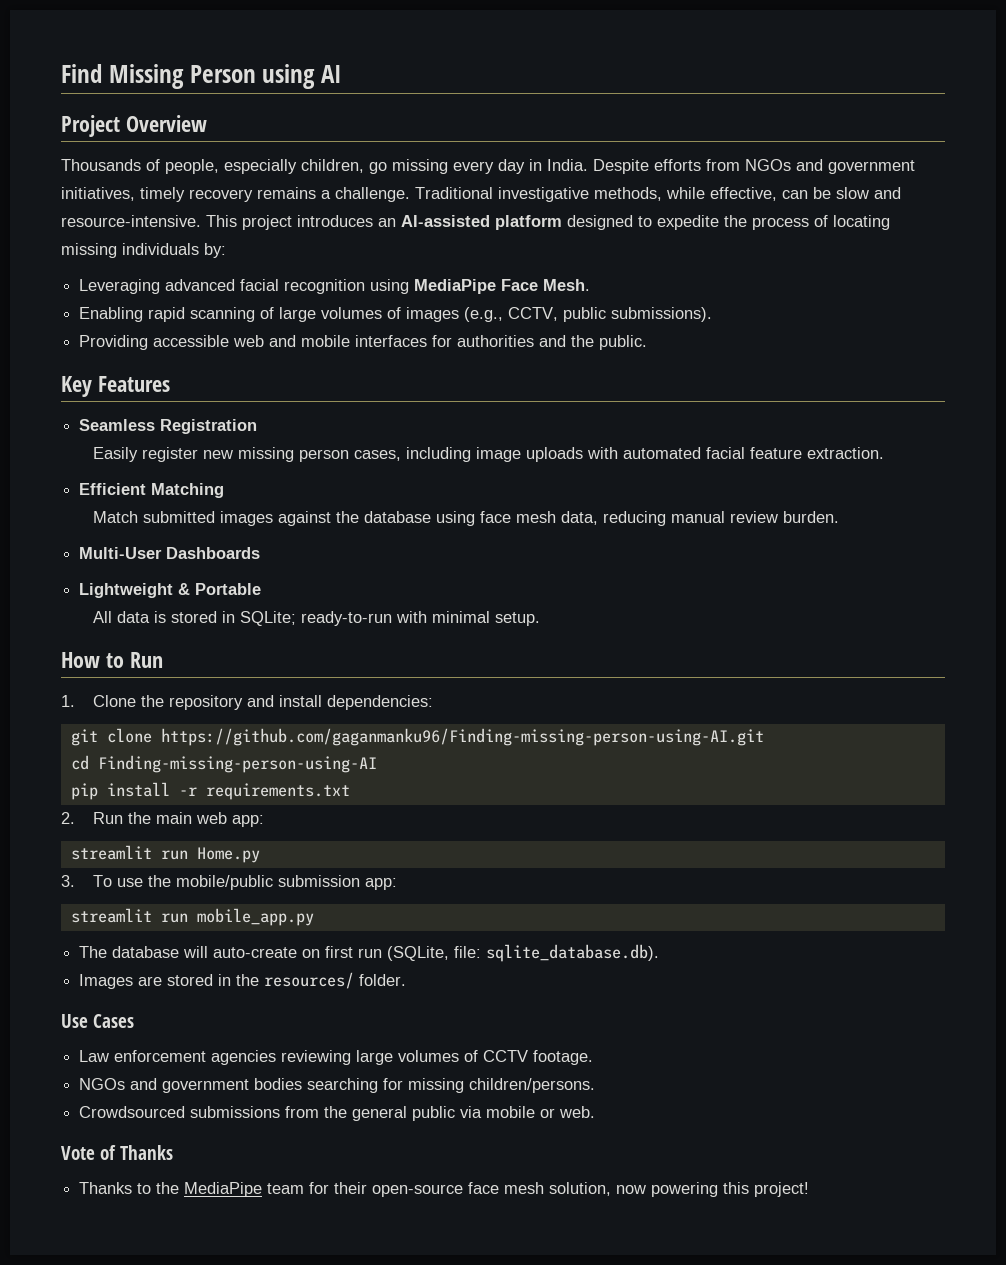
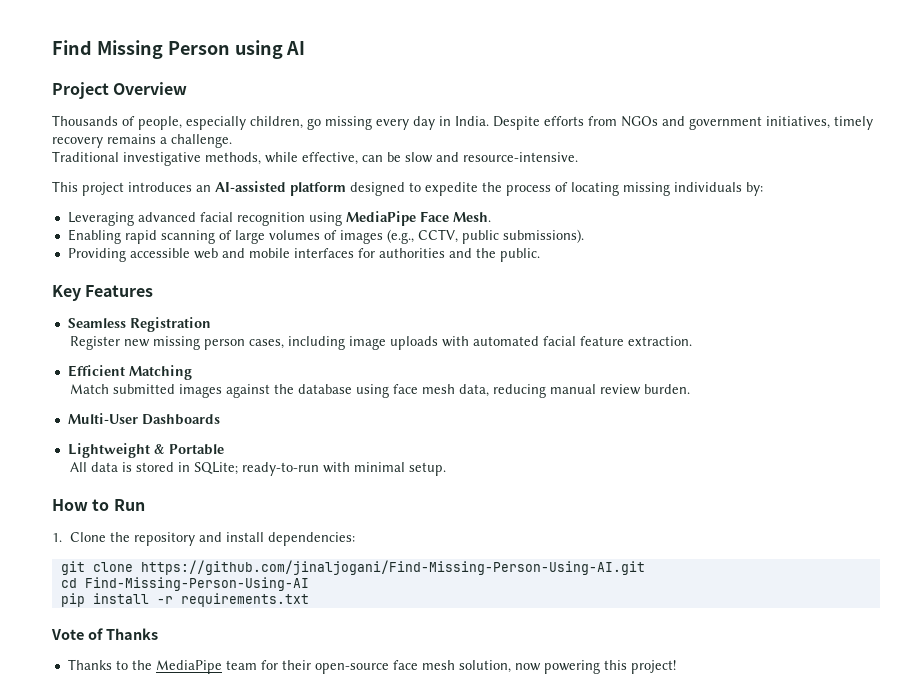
(410, 194) none -> (232, 141) //
(201, 221) none -> (578, 157) //
[93,447,199,462] Easily register -> [70,336,121,350] Register
[160,728,764,746] https://github.com/gaganmanku96/Finding-missing-person-using-AI.git -> [140,560,645,575] https://github.com/jinaljogani/Find-Missing-Person-Using-AI.git
[97,755,377,773] Finding-missing-person-using-AI -> [84,577,309,591] Find-Missing-Person-Using-AI
[61,812,265,827] [70,845,260,863] [61,875,398,890] [70,908,314,926] [79,944,660,962] [79,972,407,989] [61,1014,134,1028] [79,1050,594,1065] [79,1078,596,1093] [79,1106,596,1121] // 2. Run the main web app: // streamlit run Home.py // 3. To use the mobile/public submission app: // streamlit run mobile_app.py // The database will auto-create on first run (SQLite, file: sqlite_database.db). // Images are stored in the resources/ folder. // Use Cases // Law enforcement agencies reviewing large volumes of CCTV footage. // NGOs and government bodies searching for missing children/persons. // Crowdsourced submissions from the general public via mobile or web. -> (309, 600) none

